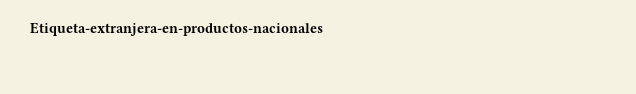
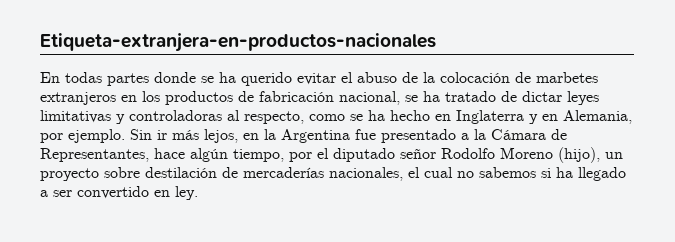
(323, 29) none -> [40,72,598,86] [40,91,599,105] [40,110,632,124] [40,129,567,143] [40,147,623,163] [40,167,626,181] [40,186,198,200] // En todas partes donde se ha querido evitar el abuso de la colocación de marbetes extranjeros en los productos de fabricación nacional, se ha tratado de dictar leyes limitativas y controladoras al respecto, como se ha hecho en Inglaterra y en Alemania, por ejemplo. Sin ir más lejos, en la Argentina fue presentado a la Cámara de Representantes, hace algún tiempo, por el diputado señor Rodolfo Moreno (hijo), un proyecto sobre destilación de mercaderías nacionales, el cual no sabemos si ha llegado a ser convertido en ley.

